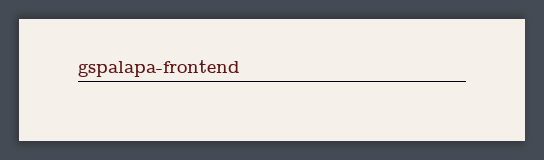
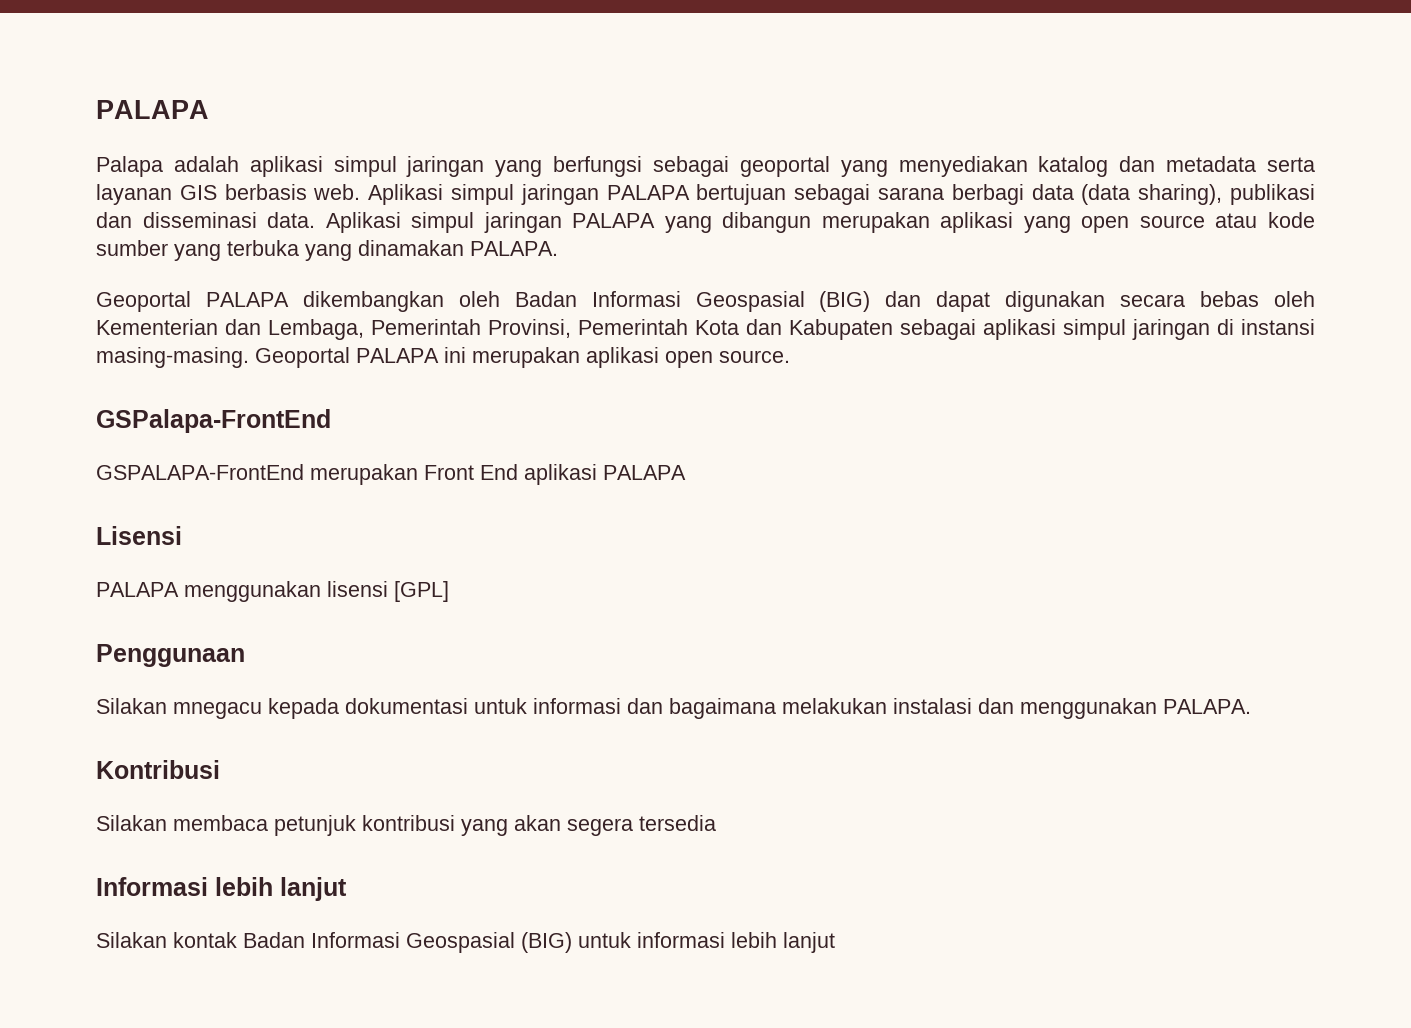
[78,60,240,77] gspalapa-frontend -> [96,100,209,119] [96,156,1316,177] [96,184,1315,205] [96,212,1315,233] [96,240,558,261] [96,291,1315,312] [96,319,1315,340] [96,347,790,368] [96,409,331,433] [96,464,686,485] [96,526,182,545] [96,581,449,602] [96,644,245,667] [96,698,1251,719] [96,760,220,779] [96,815,716,836] [96,877,347,901] [96,932,835,953] PALAPA // Palapa adalah aplikasi simpul jaringan yang berfungsi sebagai geoportal yang menyediakan katalog dan metadata serta layanan GIS berbasis web. Aplikasi simpul jaringan PALAPA bertujuan sebagai sarana berbagi data (data sharing), publikasi dan disseminasi data. Aplikasi simpul jaringan PALAPA yang dibangun merupakan aplikasi yang open source atau kode sumber yang terbuka yang dinamakan PALAPA. // Geoportal PALAPA dikembangkan oleh Badan Informasi Geospasial (BIG) dan dapat digunakan secara bebas oleh Kementerian dan Lembaga, Pemerintah Provinsi, Pemerintah Kota dan Kabupaten sebagai aplikasi simpul jaringan di instansi masing-masing. Geoportal PALAPA ini merupakan aplikasi open source. // GSPalapa-FrontEnd // GSPALAPA-FrontEnd merupakan Front End aplikasi PALAPA // Lisensi // PALAPA menggunakan lisensi [GPL] // Penggunaan // Silakan mnegacu kepada dokumentasi untuk informasi dan bagaimana melakukan instalasi dan menggunakan PALAPA. // Kontribusi // Silakan membaca petunjuk kontribusi yang akan segera tersedia // Informasi lebih lanjut // Silakan kontak Badan Informasi Geospasial (BIG) untuk informasi lebih lanjut

